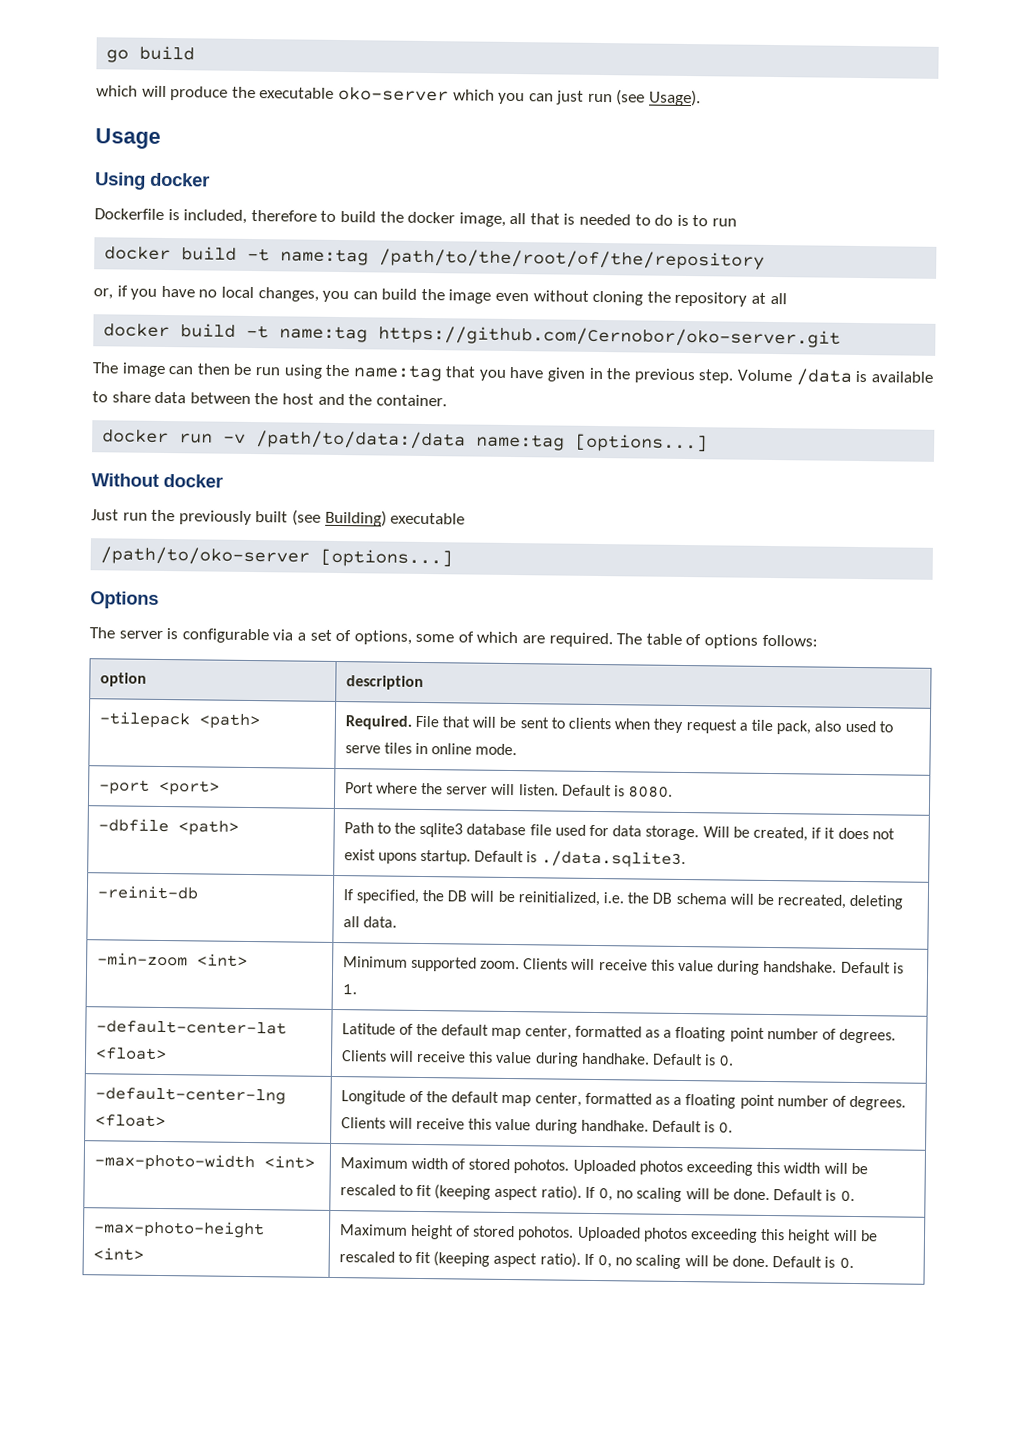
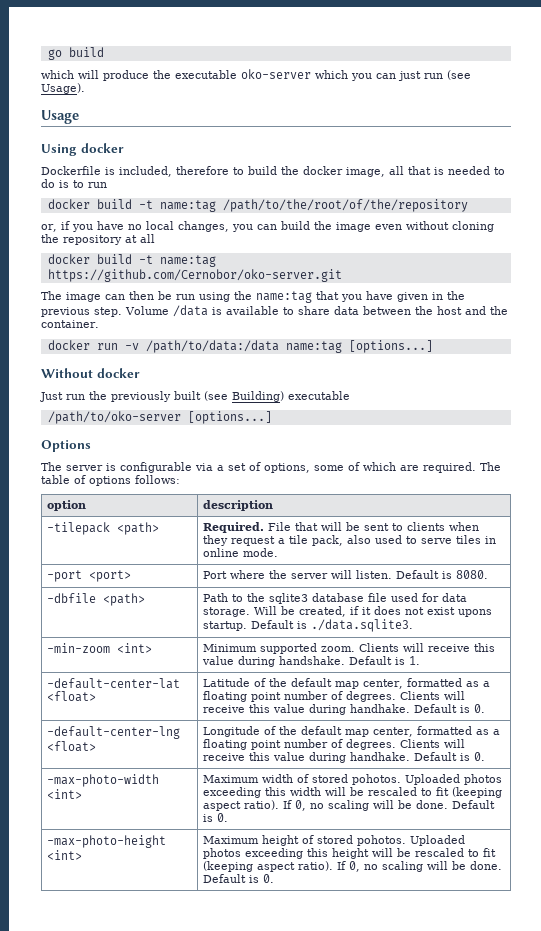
[96,885,198,900] [342,889,904,910] [342,916,397,928] // -reinit-db | If specified, the DB will be reinitialized, i.e. the DB schema will be recreated, deleting all data. -> (413, 625) none

